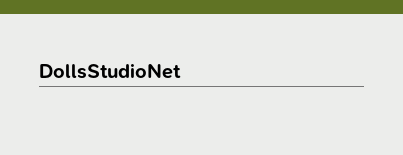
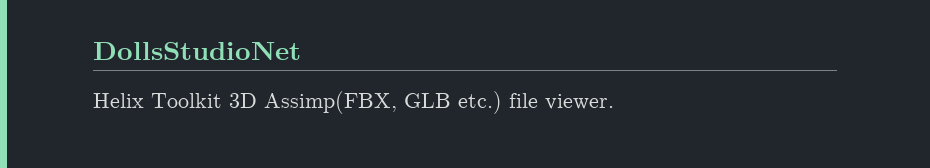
(181, 71) none -> [93,91,614,114] // Helix Toolkit 3D Assimp(FBX, GLB etc.) file viewer.

